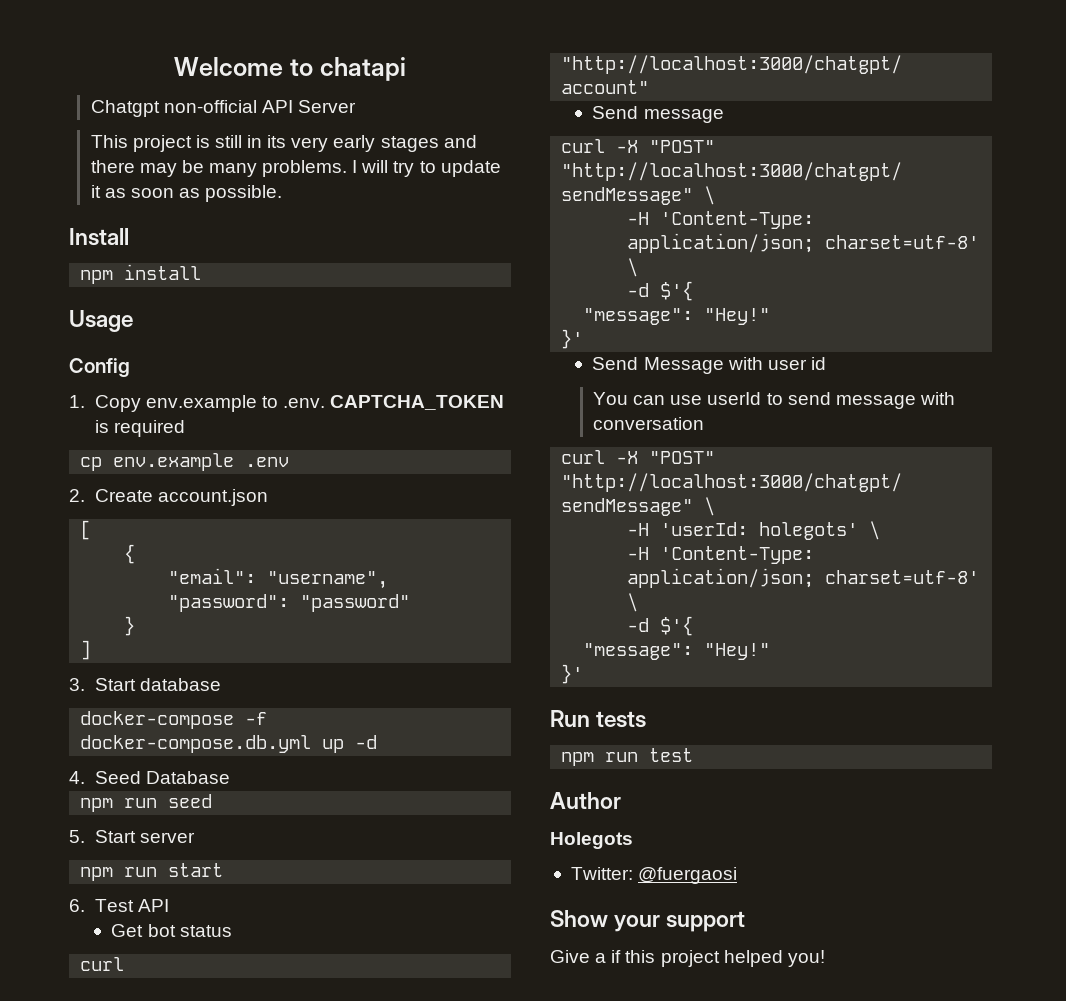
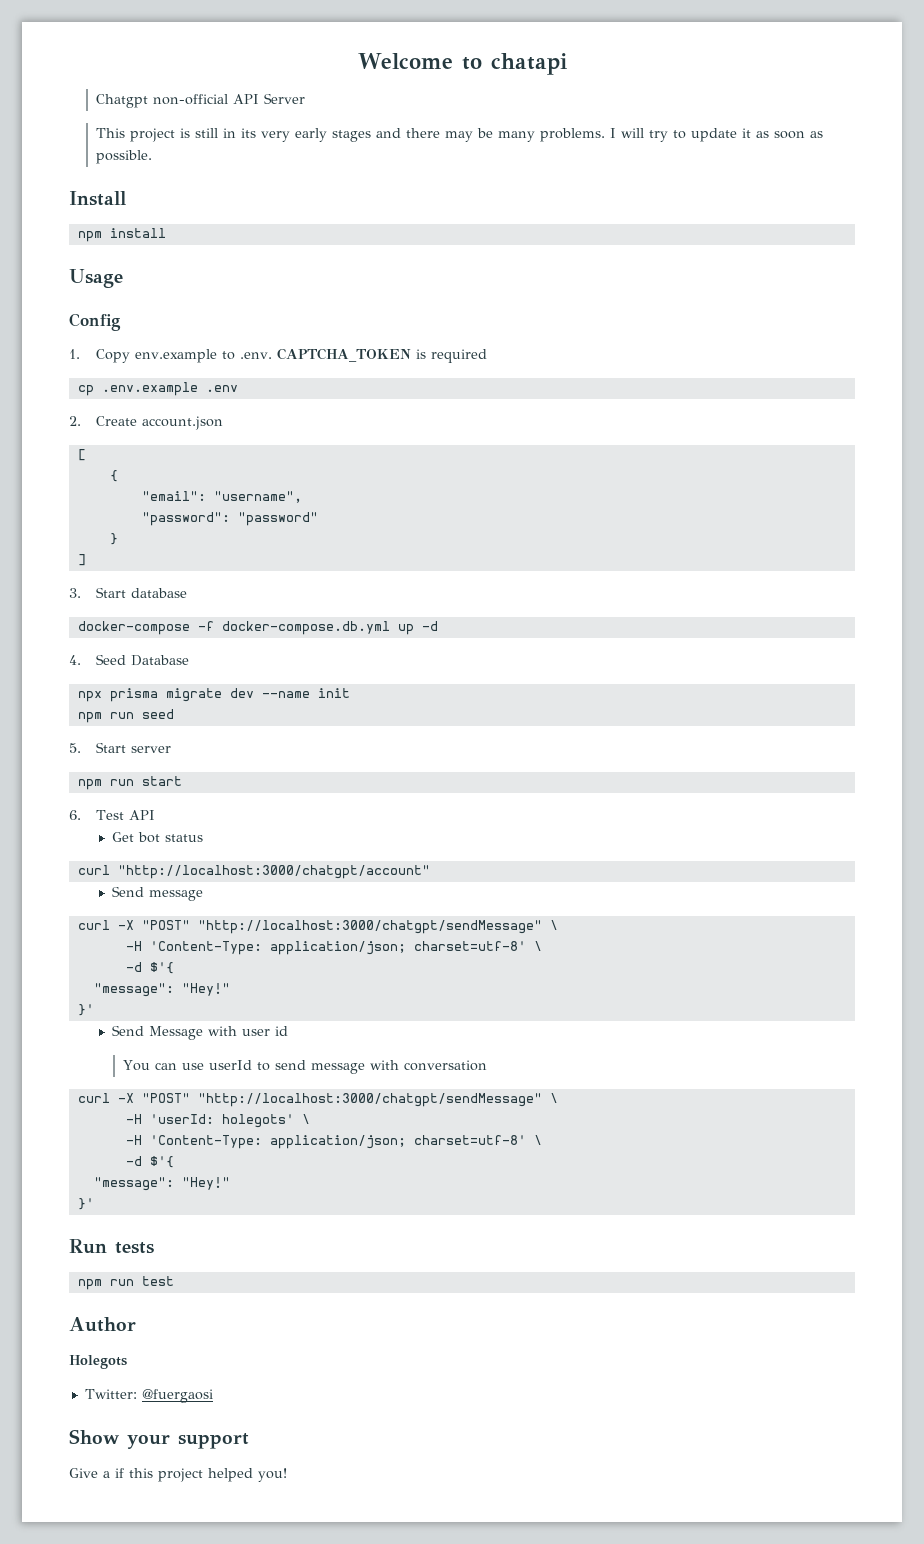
[113,453,235,471] env.example -> [101,382,198,396] .env.example
(230, 777) none -> [77,688,350,702] // npx prisma migrate dev --name init

